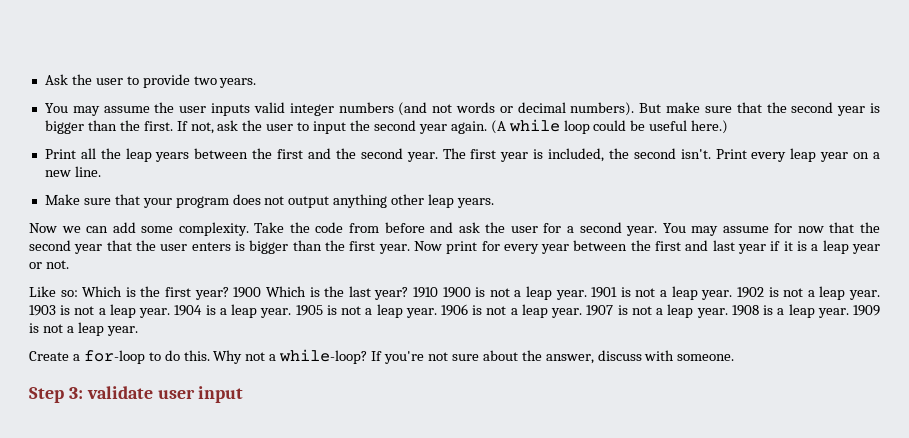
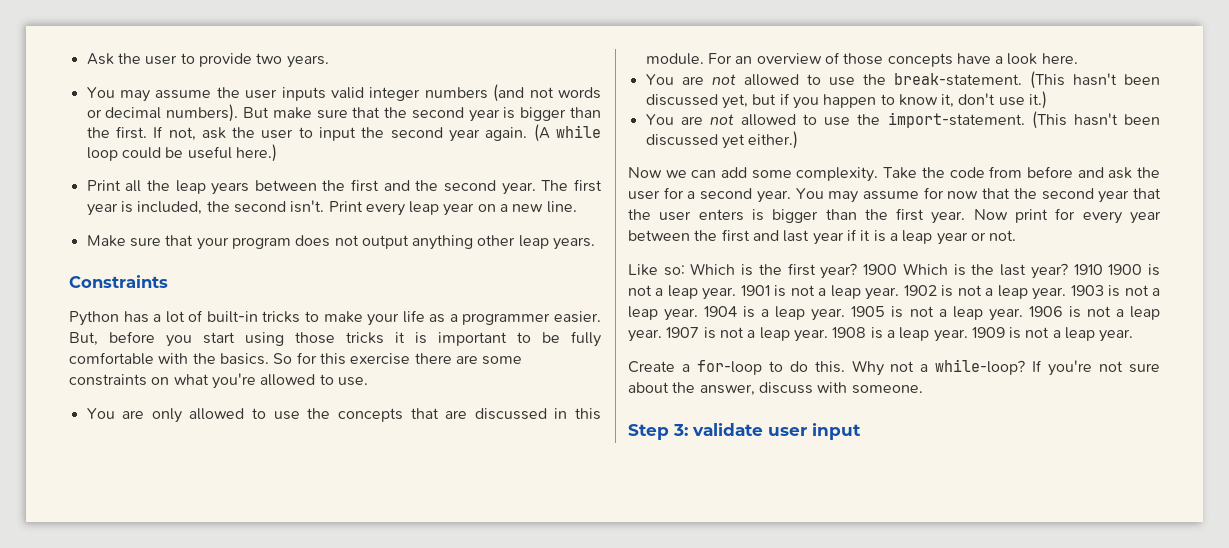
(495, 203) none -> [69,275,168,288] [69,310,601,326] [69,331,601,347] [69,352,523,365] [69,373,368,389] [86,408,602,423] [645,52,1078,67] [645,71,1160,89] [645,91,1048,109] [645,111,1160,129] [645,131,799,149] // Constraints // Python has a lot of built-in tricks to make your life as a programmer easier. But, before you start using those tricks it is important to be fully comfortable with the basics. So for this exercise there are some constraints on what you're allowed to use. // You are only allowed to use the concepts that are discussed in this module. For an overview of those concepts have a look here. // You are not allowed to use the break-statement. (This hasn't been discussed yet, but if you happen to know it, don't use it.) // You are not allowed to use the import-statement. (This hasn't been discussed yet either.)

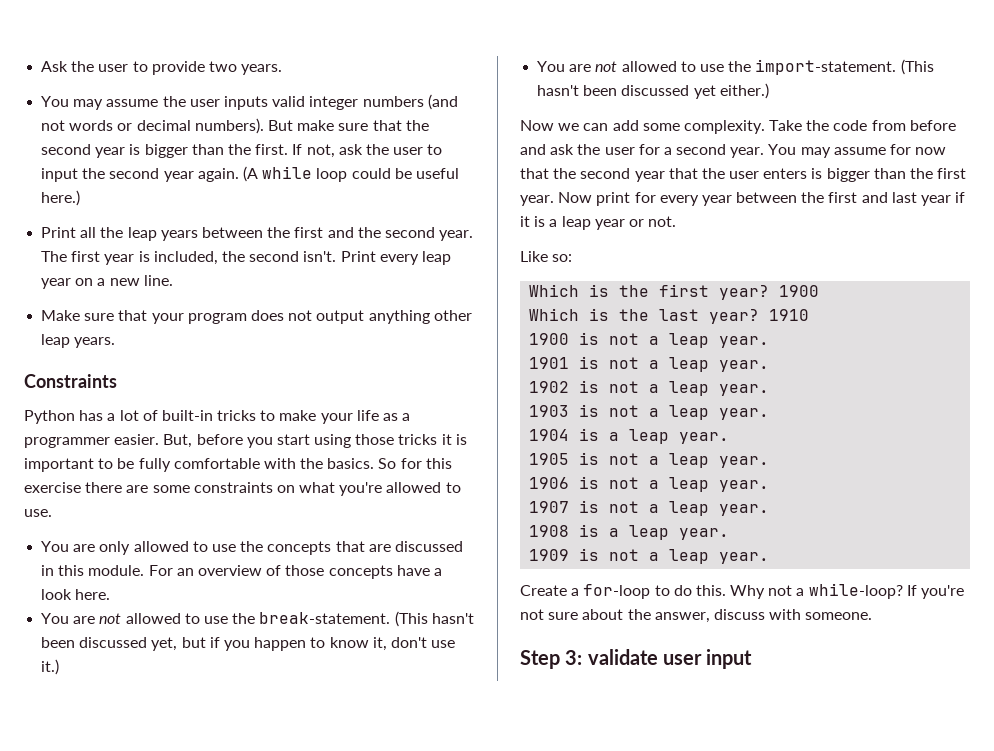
(685, 270) none -> (573, 258) //
(898, 269) none -> (820, 291) //
(1103, 269) none -> (810, 315) //
(737, 293) none -> (770, 342) //
(900, 293) none -> (770, 366) //
(1067, 293) none -> (770, 390) //
(699, 314) none -> (770, 414) //
(846, 314) none -> (730, 438) //
(1023, 314) none -> (770, 462) //
(662, 335) none -> (770, 486) //
(828, 335) none -> (770, 510) //
(968, 335) none -> (730, 534) //

